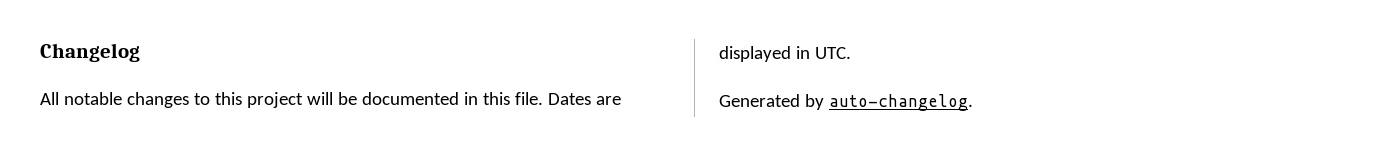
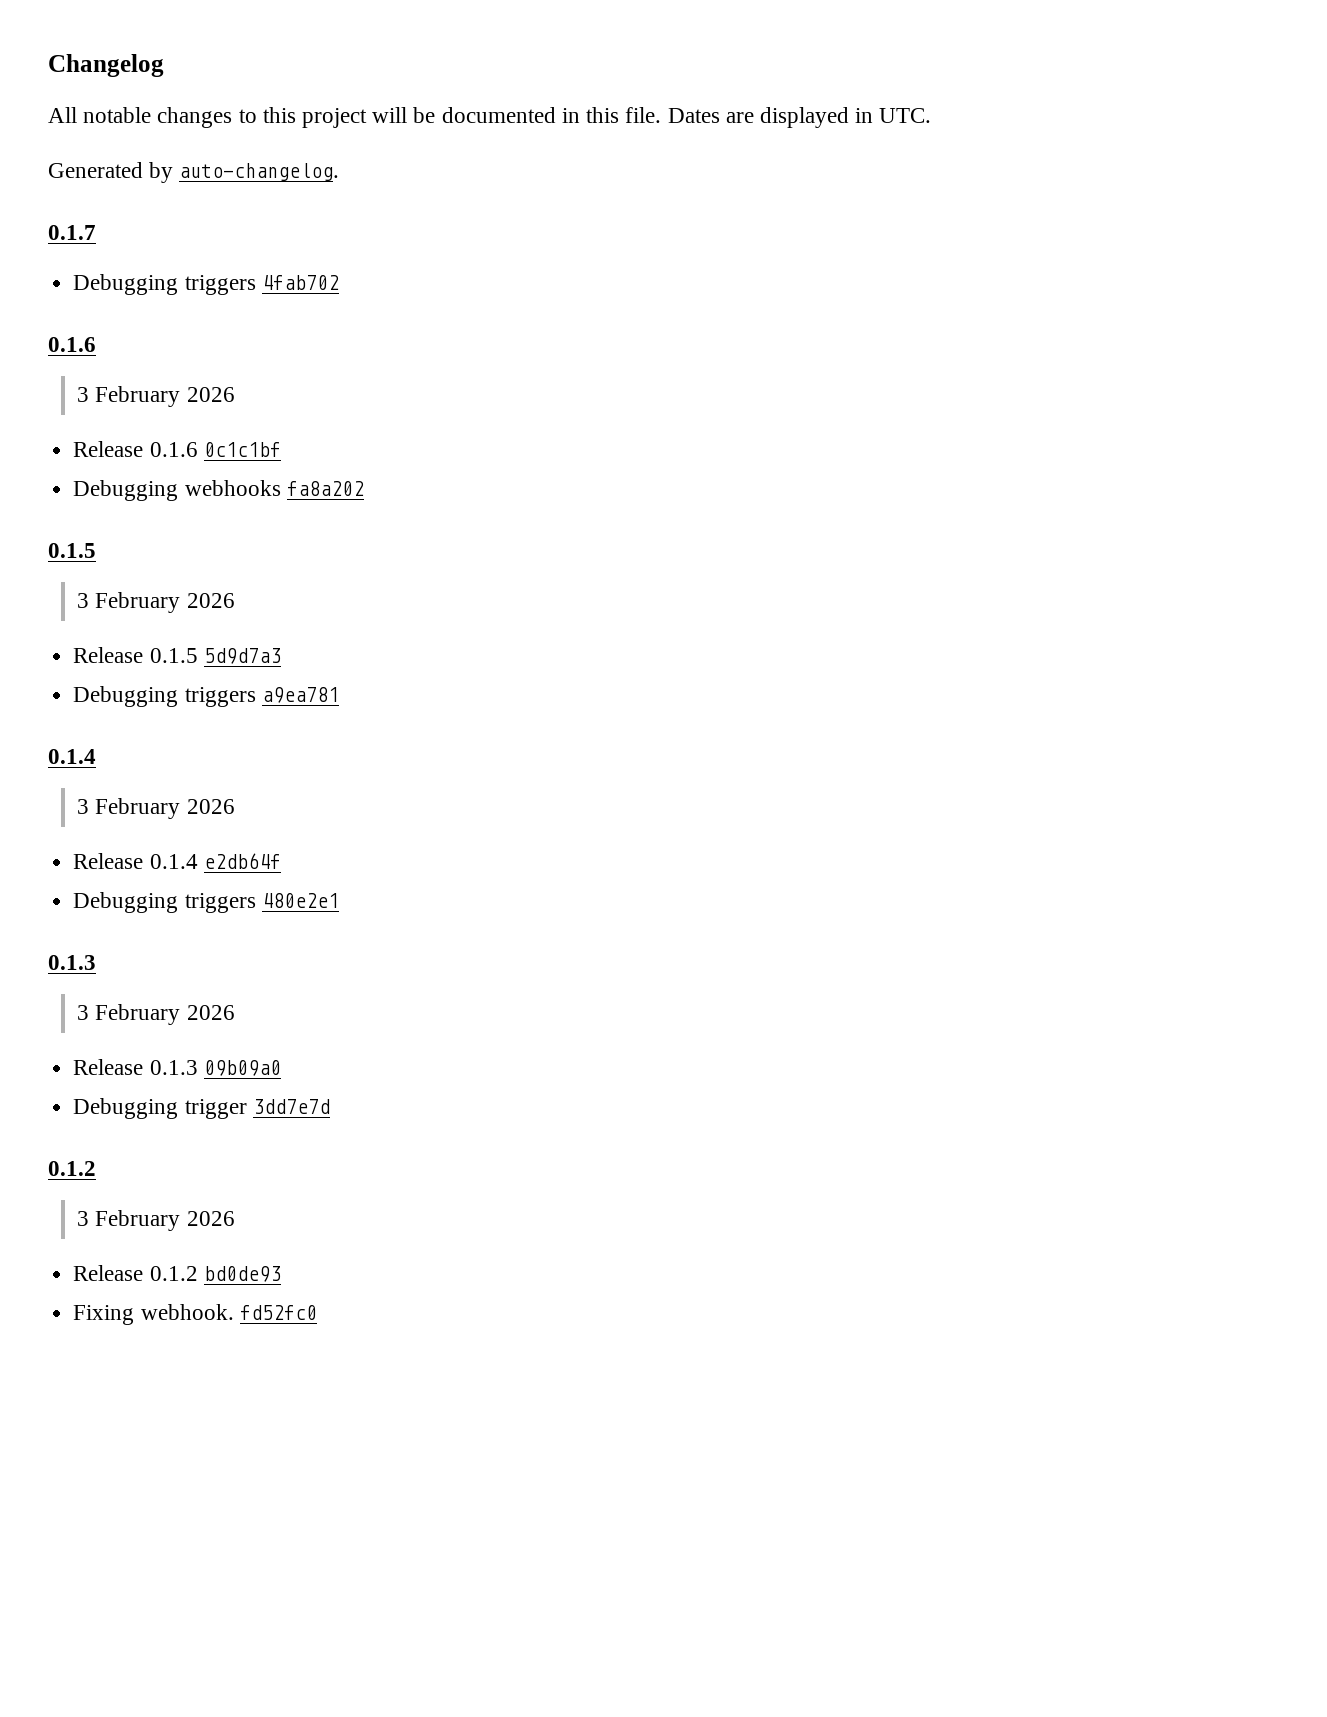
(973, 102) none -> [48,225,96,240] [73,274,339,295] [48,337,96,352] [77,386,235,407] [73,441,281,457] [73,480,364,501] [48,543,96,558] [77,592,235,613] [73,647,281,664] [73,686,339,707] [48,749,96,764] [77,798,235,819] [73,853,281,869] [73,892,339,913] [48,955,96,970] [77,1004,235,1025] [73,1059,281,1076] [73,1098,330,1119] [48,1161,96,1176] [77,1210,235,1231] [73,1265,281,1282] [73,1304,317,1325] // 0.1.7 // Debugging triggers 4fab702 // 0.1.6 // 3 February 2026 // Release 0.1.6 0c1c1bf // Debugging webhooks fa8a202 // 0.1.5 // 3 February 2026 // Release 0.1.5 5d9d7a3 // Debugging triggers a9ea781 // 0.1.4 // 3 February 2026 // Release 0.1.4 e2db64f // Debugging triggers 480e2e1 // 0.1.3 // 3 February 2026 // Release 0.1.3 09b09a0 // Debugging trigger 3dd7e7d // 0.1.2 // 3 February 2026 // Release 0.1.2 bd0de93 // Fixing webhook. fd52fc0

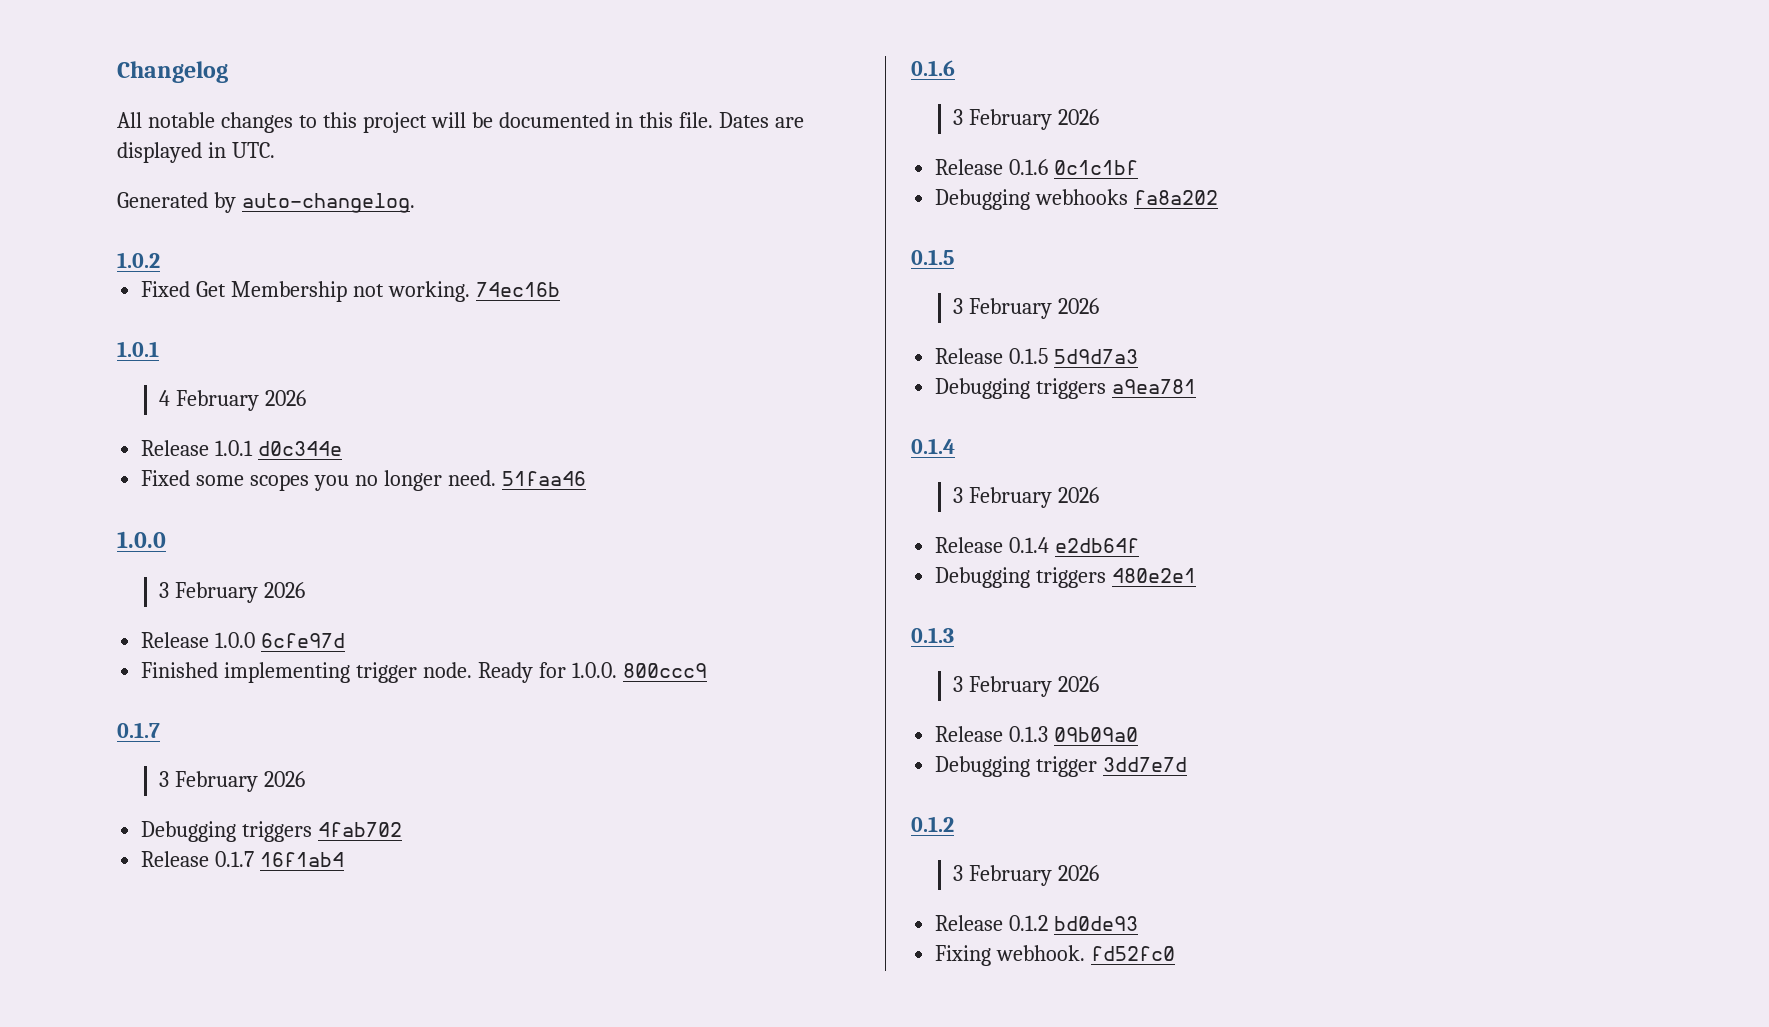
[48,225,96,240] 0.1.7 -> [117,252,160,268] [141,281,560,302] [117,341,159,357] [159,390,307,411] [141,440,343,456] [141,470,586,491] [117,531,166,548] [159,582,306,603] [141,632,346,648] [141,662,707,683] [117,722,160,738] [159,771,306,792] 1.0.2 // Fixed Get Membership not working. 74ec16b // 1.0.1 // 4 February 2026 // Release 1.0.1 d0c344e // Fixed some scopes you no longer need. 51faa46 // 1.0.0 // 3 February 2026 // Release 1.0.0 6cfe97d // Finished implementing trigger node. Ready for 1.0.0. 800ccc9 // 0.1.7 // 3 February 2026
(339, 282) none -> [141,851,345,867] // Release 0.1.7 16f1ab4

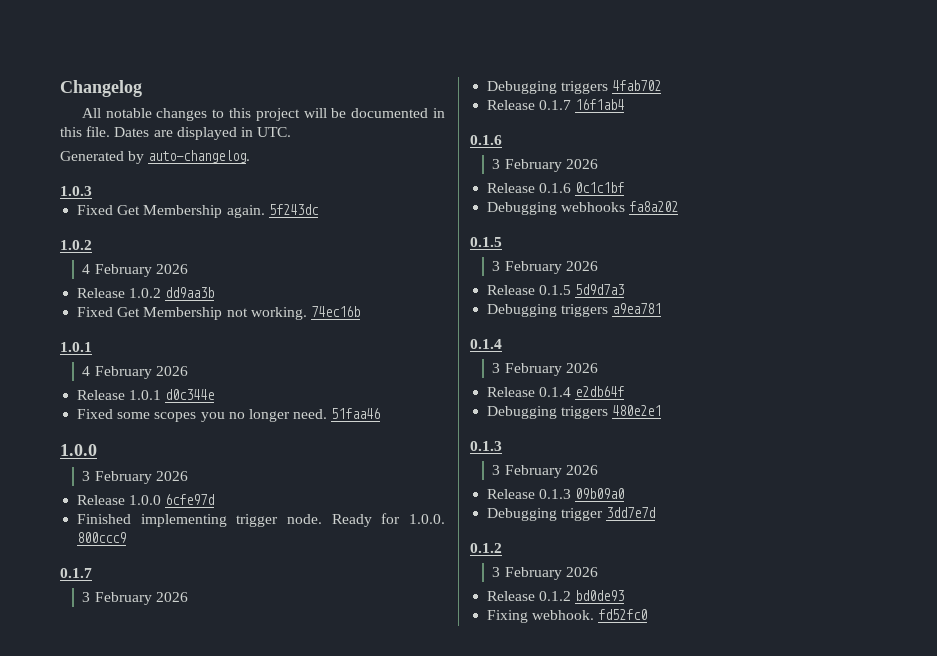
[117,252,160,268] 1.0.2 -> [60,186,92,196] [77,204,319,218] [60,240,92,250] [82,264,188,277] [77,287,215,298] 1.0.3 // Fixed Get Membership again. 5f243dc // 1.0.2 // 4 February 2026 // Release 1.0.2 dd9aa3b

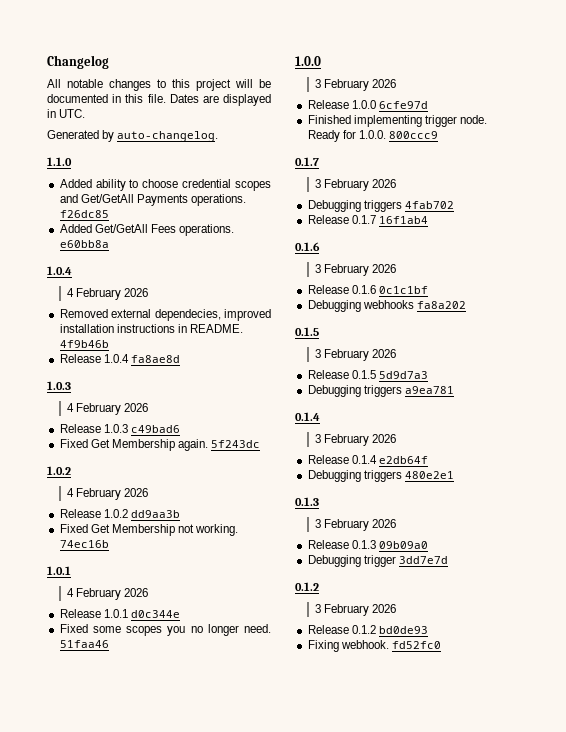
[60,186,92,196] 1.0.3 -> [47,157,72,166] [59,179,271,191] [59,194,246,206] [59,210,109,218] [59,224,234,236] [59,240,109,248] [47,266,72,275] [66,288,149,300] [59,309,271,321] [59,324,243,333] [59,340,109,348] [59,354,180,363] [47,381,71,390] [66,403,149,415] [59,424,180,433] 1.1.0 // Added ability to choose credential scopes and Get/GetAll Payments operations. f26dc85 // Added Get/GetAll Fees operations. e60bb8a // 1.0.4 // 4 February 2026 // Removed external dependecies, improved installation instructions in README. 4f9b46b // Release 1.0.4 fa8ae8d // 1.0.3 // 4 February 2026 // Release 1.0.3 c49bad6

